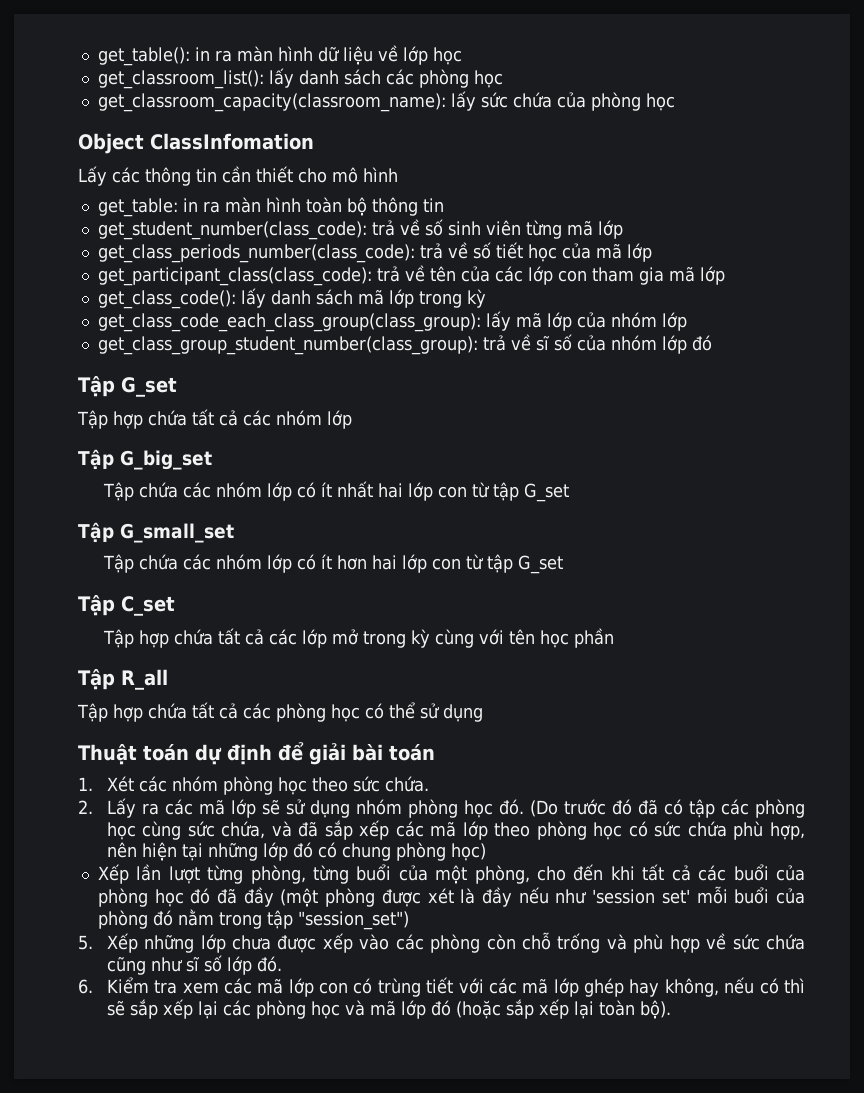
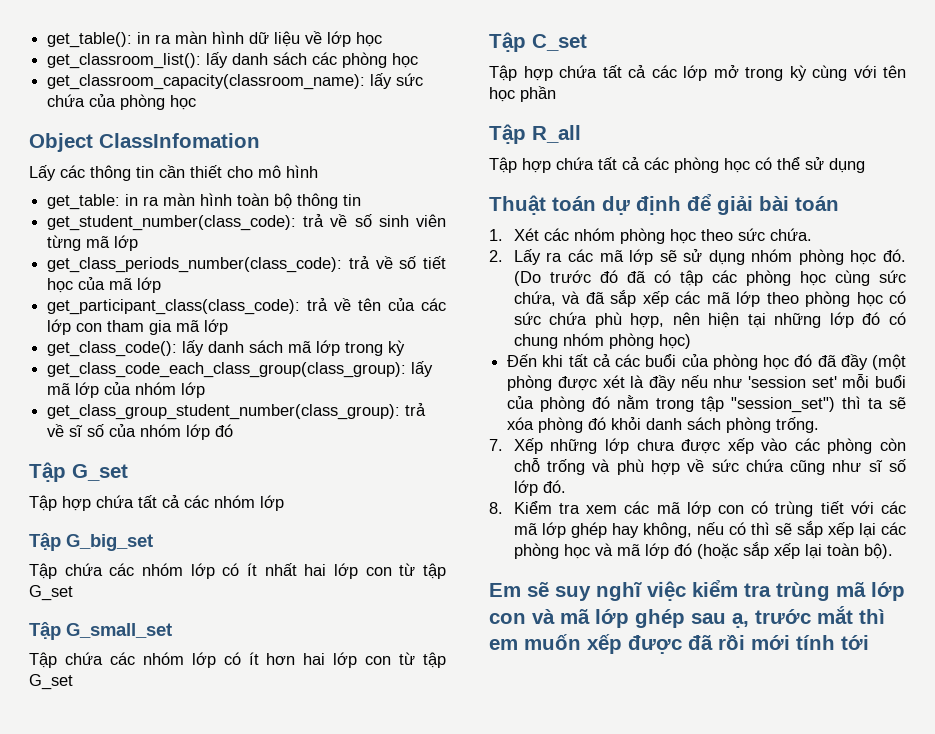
(391, 852) none -> [562,333,604,346] nhóm
[97,864,604,884] Xếp lần lượt từng phòng, từng buổi của một phòng, cho đến -> [507,354,538,367] Đến
[78,935,93,950] // 5. -> [842,396,907,409] [507,417,820,433] [489,439,503,451] thì ta sẽ xóa phòng đó khỏi danh sách phòng trống. // 7.
[78,979,93,994] 6. -> [489,502,503,514] 8.
(671, 1009) none -> [489,580,905,601] [489,606,885,628] [489,634,869,654] // Em sẽ suy nghĩ việc kiểm tra trùng mã lớp con và mã lớp ghép sau ạ, trước mắt thì em muốn xếp được đã rồi mới tính tới

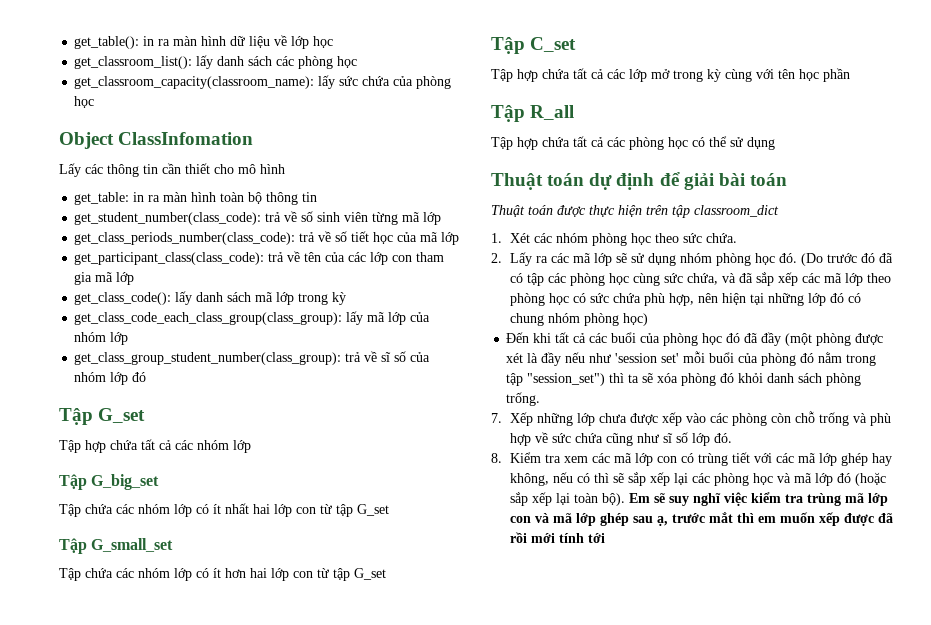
(839, 203) none -> [491,205,779,218] // Thuật toán được thực hiện trên tập classroom_dict
(893, 551) // -> (626, 499) none

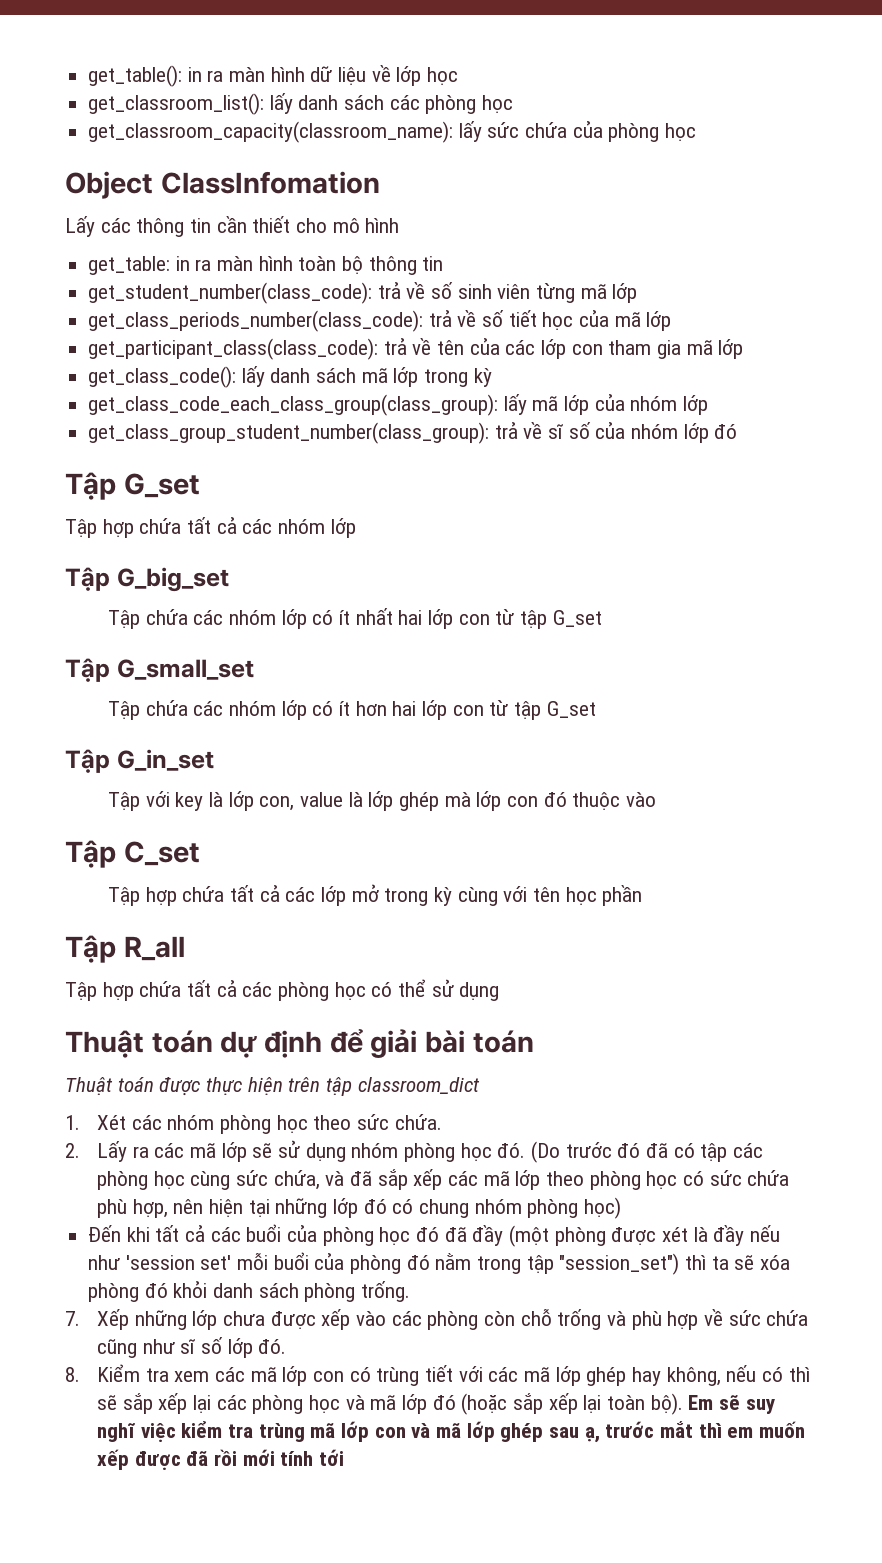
(386, 574) none -> [65,749,214,773] [108,791,657,811] // Tập G_in_set // Tập với key là lớp con, value là lớp ghép mà lớp con đó thuộc vào

